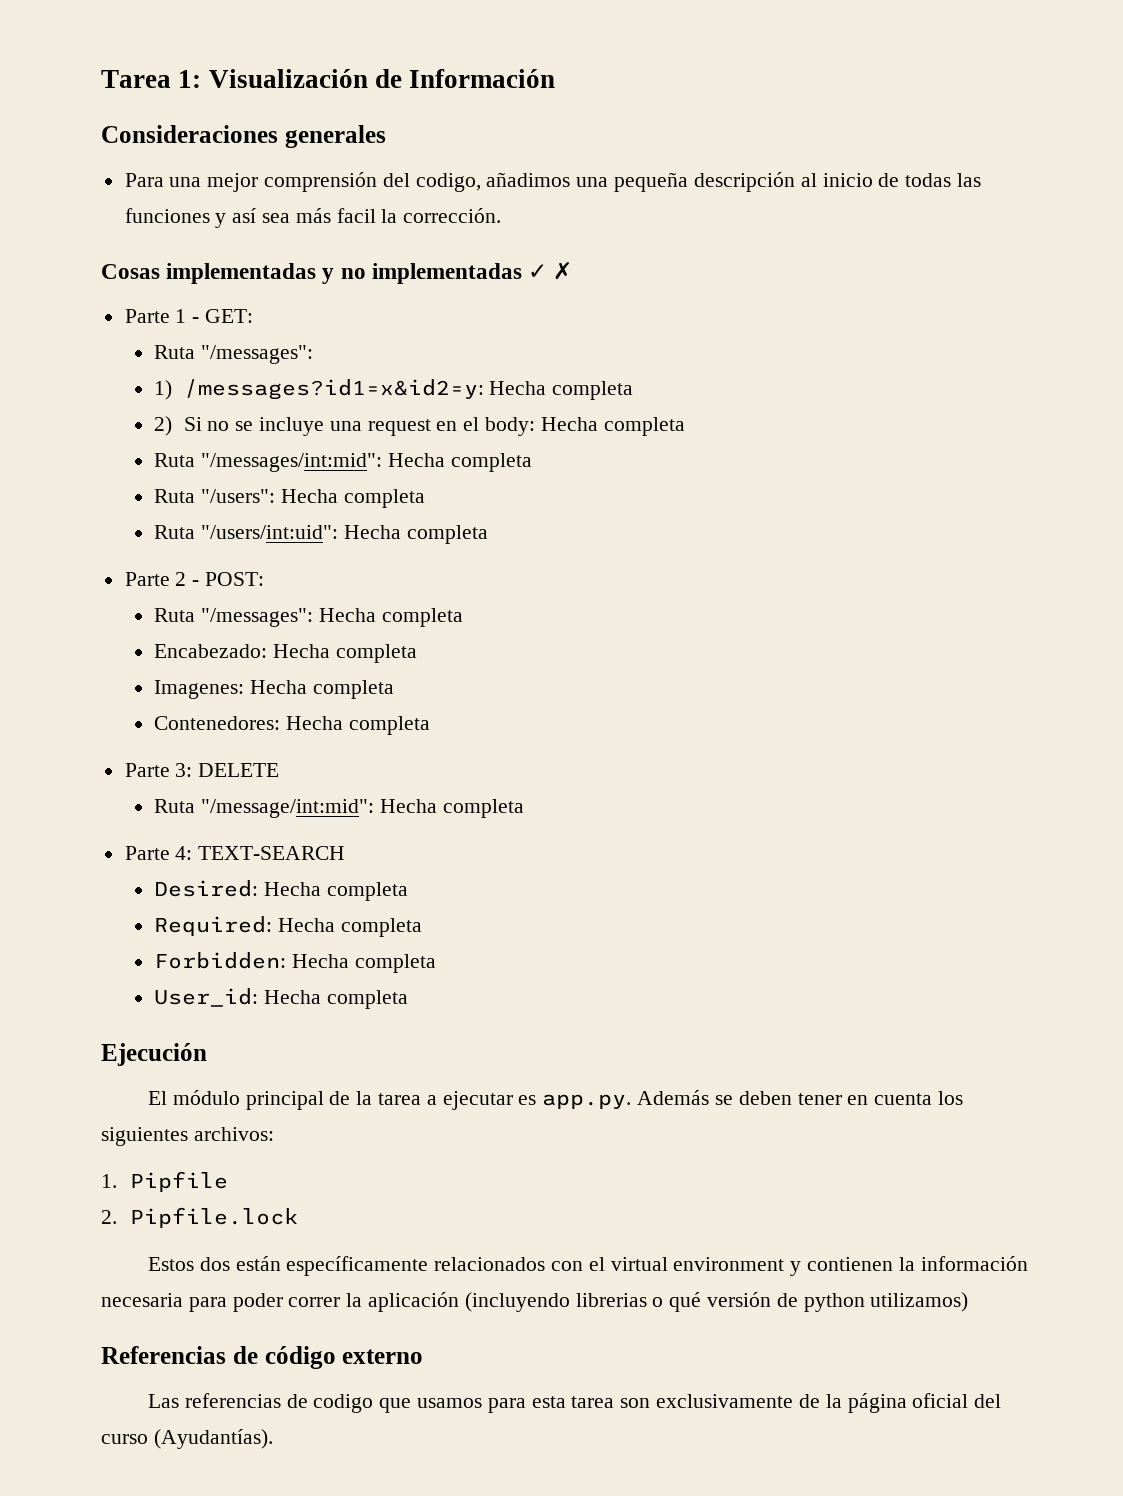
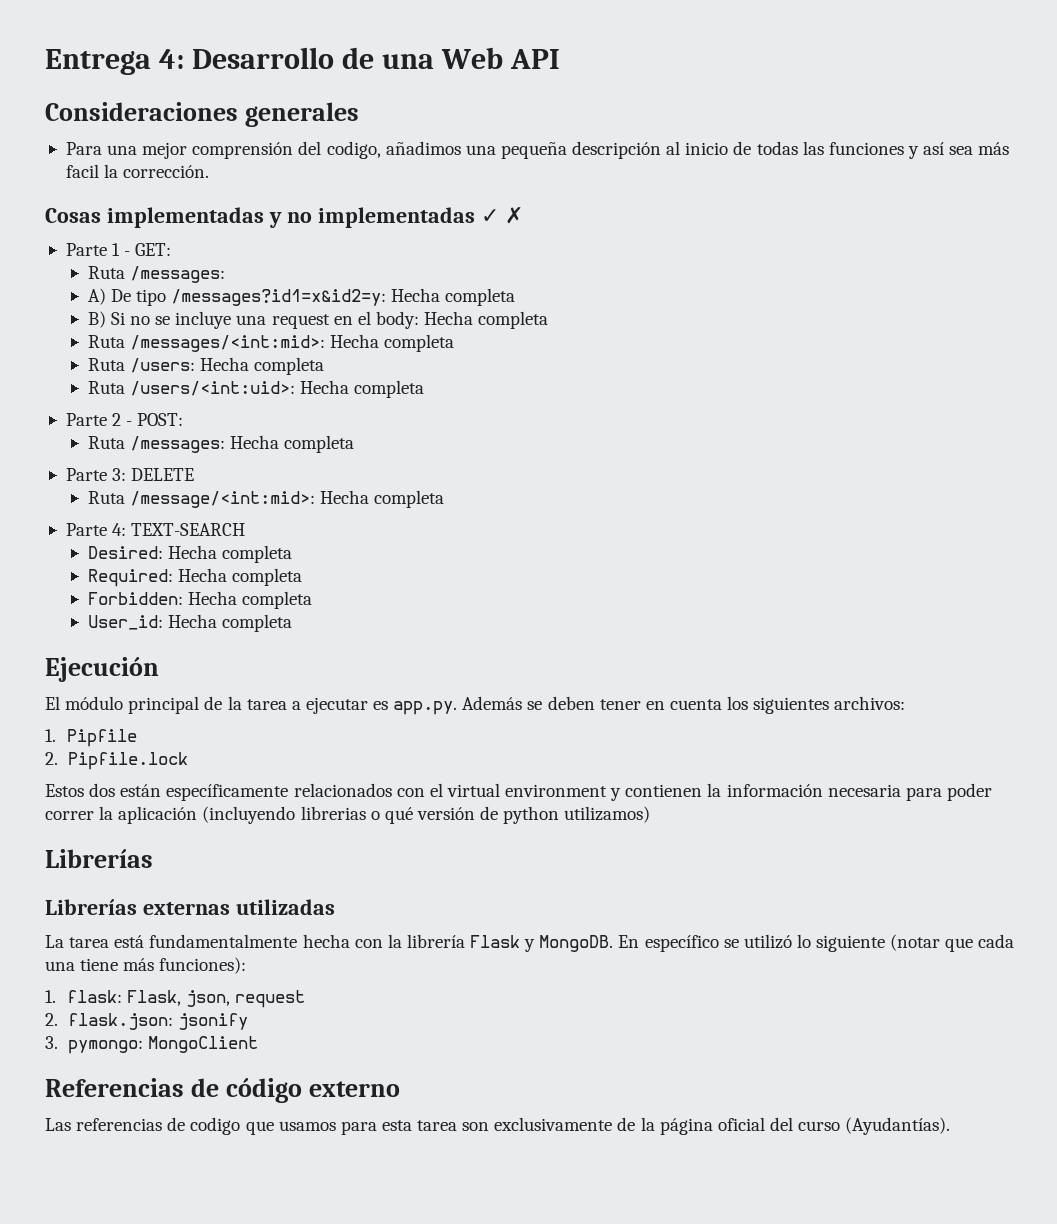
[101,69,556,88] Tarea 1: Visualización de Información -> [45,47,560,75] Entrega 4: Desarrollo de una Web API
[200,345,313,364] [154,380,173,400] "/messages": // 1) -> [129,266,225,283] [87,288,167,306] /messages: // A) De tipo
[154,416,173,436] 2) -> [87,311,106,328] B)
[200,453,532,472] [154,489,425,508] [154,525,338,539] "/messages/int:mid": Hecha completa // Ruta "/users": Hecha completa // Ruta "/users/int:uid": -> [129,334,455,352] [87,357,325,375] [87,381,295,396] /messages/<int:mid>: Hecha completa // Ruta /users: Hecha completa // Ruta /users/<int:uid>:
[200,608,463,627] [154,644,417,663] [154,680,394,699] [154,716,281,730] "/messages": Hecha completa // Encabezado: Hecha completa // Imagenes: Hecha completa // Contenedores: -> [129,436,225,453] /messages:
[200,799,374,818] "/message/int:mid": -> [129,491,315,508] /message/<int:mid>:
(969, 1302) none -> [45,849,153,868] [45,899,335,915] [45,934,1015,952] [45,957,247,974] [45,990,306,1008] [45,1013,248,1030] [45,1036,258,1054] // Librerías // Librerías externas utilizadas // La tarea está fundamentalmente hecha con la librería Flask y MongoDB. En específico se utilizó lo siguiente (notar que cada una tiene más funciones): // 1. flask: Flask, json, request // 2. flask.json: jsonify // 3. pymongo: MongoClient

